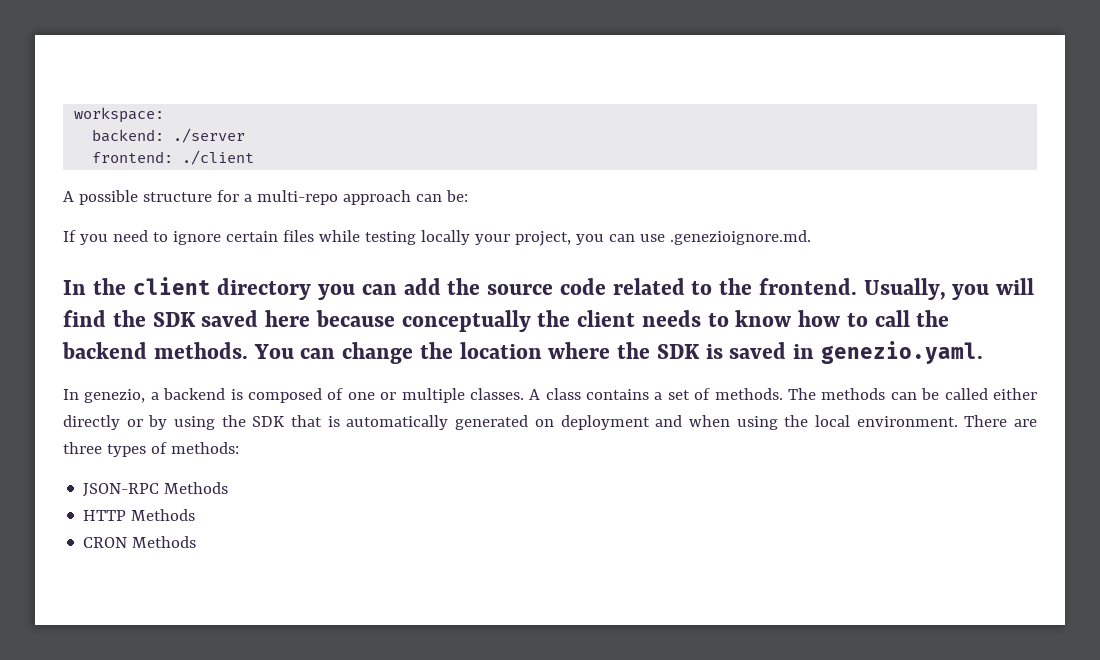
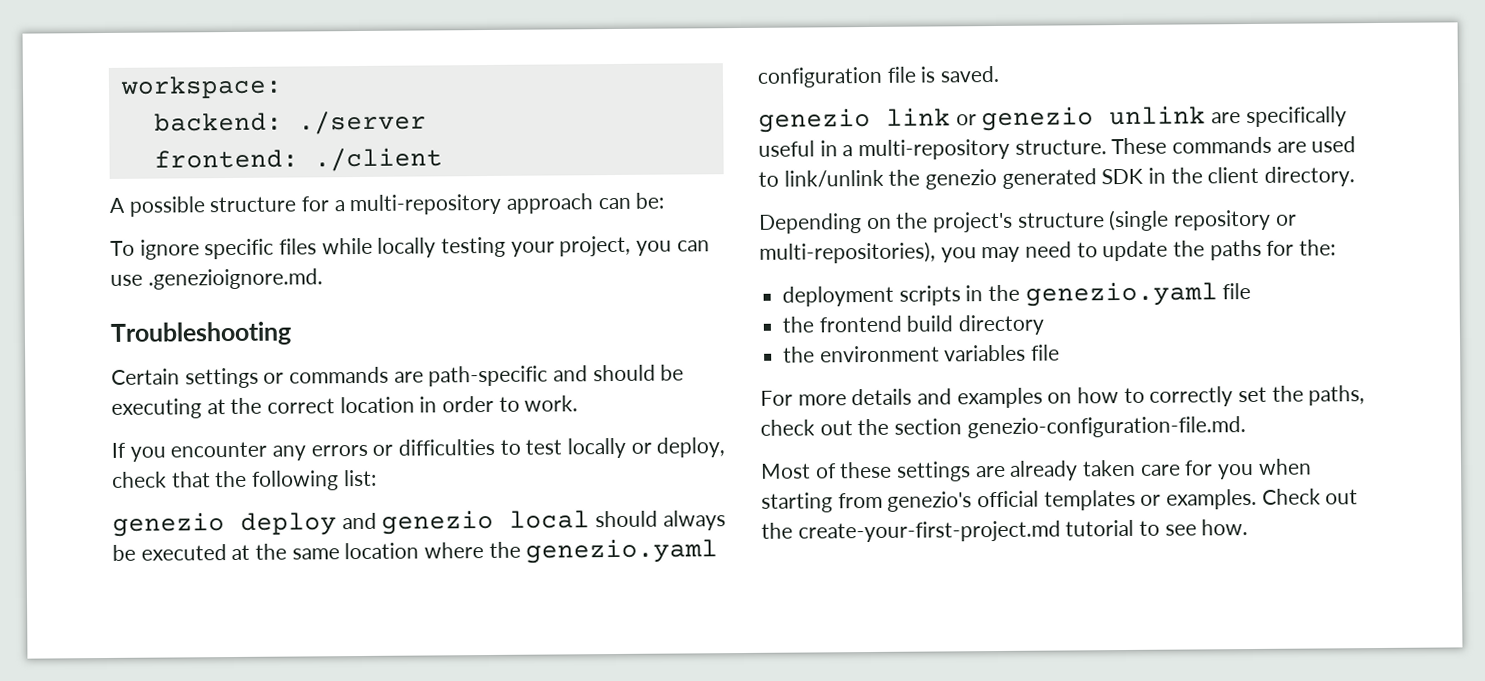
[256,190,338,205] multi-repo -> [349,193,502,216] multi-repository
[63,230,470,245] If you need to ignore certain files while testing locally -> [110,236,507,260] To ignore specific files while locally testing
[63,277,1034,300] [63,310,950,332] [62,341,983,364] [63,388,1038,403] [63,415,1038,430] [63,442,239,457] [83,482,229,497] [83,509,196,521] [83,536,197,548] In the client directory you can add the source code related to the frontend. Usually, you will find the SDK saved here because conceptually the client needs to know how to call the backend methods. You can change the location where the SDK is saved in genezio.yaml. // In genezio, a backend is composed of one or multiple classes. A class contains a set of methods. The methods can be called either directly or by using the SDK that is automatically generated on deployment and when using the local environment. There are three types of methods: // JSON-RPC Methods // HTTP Methods // CRON Methods -> [110,321,292,346] [111,364,685,389] [111,395,579,419] [111,437,726,462] [112,469,377,491] [112,509,726,537] [112,538,719,564] [757,65,1000,88] [758,105,1347,133] [758,136,1357,161] [758,166,1356,190] [759,209,1297,234] [759,239,1337,264] [782,281,1252,307] [782,314,1045,336] [783,344,1061,363] [760,385,1366,409] [760,416,1246,439] [760,458,1312,482] [761,488,1359,513] [761,519,1249,543] Troubleshooting // Certain settings or commands are path-specific and should be executing at the correct location in order to work. // If you encounter any errors or difficulties to test locally or deploy, check that the following list: // genezio deploy and genezio local should always be executed at the same location where the genezio.yaml configuration file is saved. // genezio link or genezio unlink are specifically useful in a multi-repository structure. These commands are used to link/unlink the genezio generated SDK in the client directory. // Depending on the project's structure (single repository or multi-repositories), you may need to update the paths for the: // deployment scripts in the genezio.yaml file // the frontend build directory // the environment variables file // For more details and examples on how to correctly set the paths, check out the section genezio-configuration-file.md. // Most of these settings are already taken care for you when starting from genezio's official templates or examples. Check out the create-your-first-project.md tutorial to see how.

